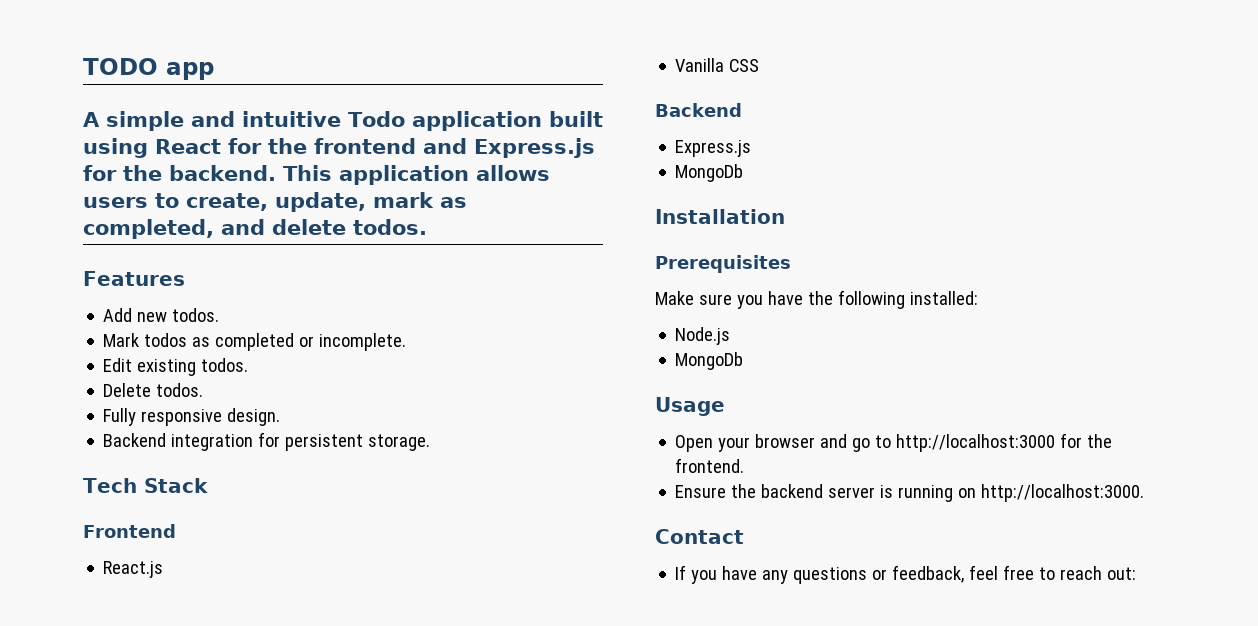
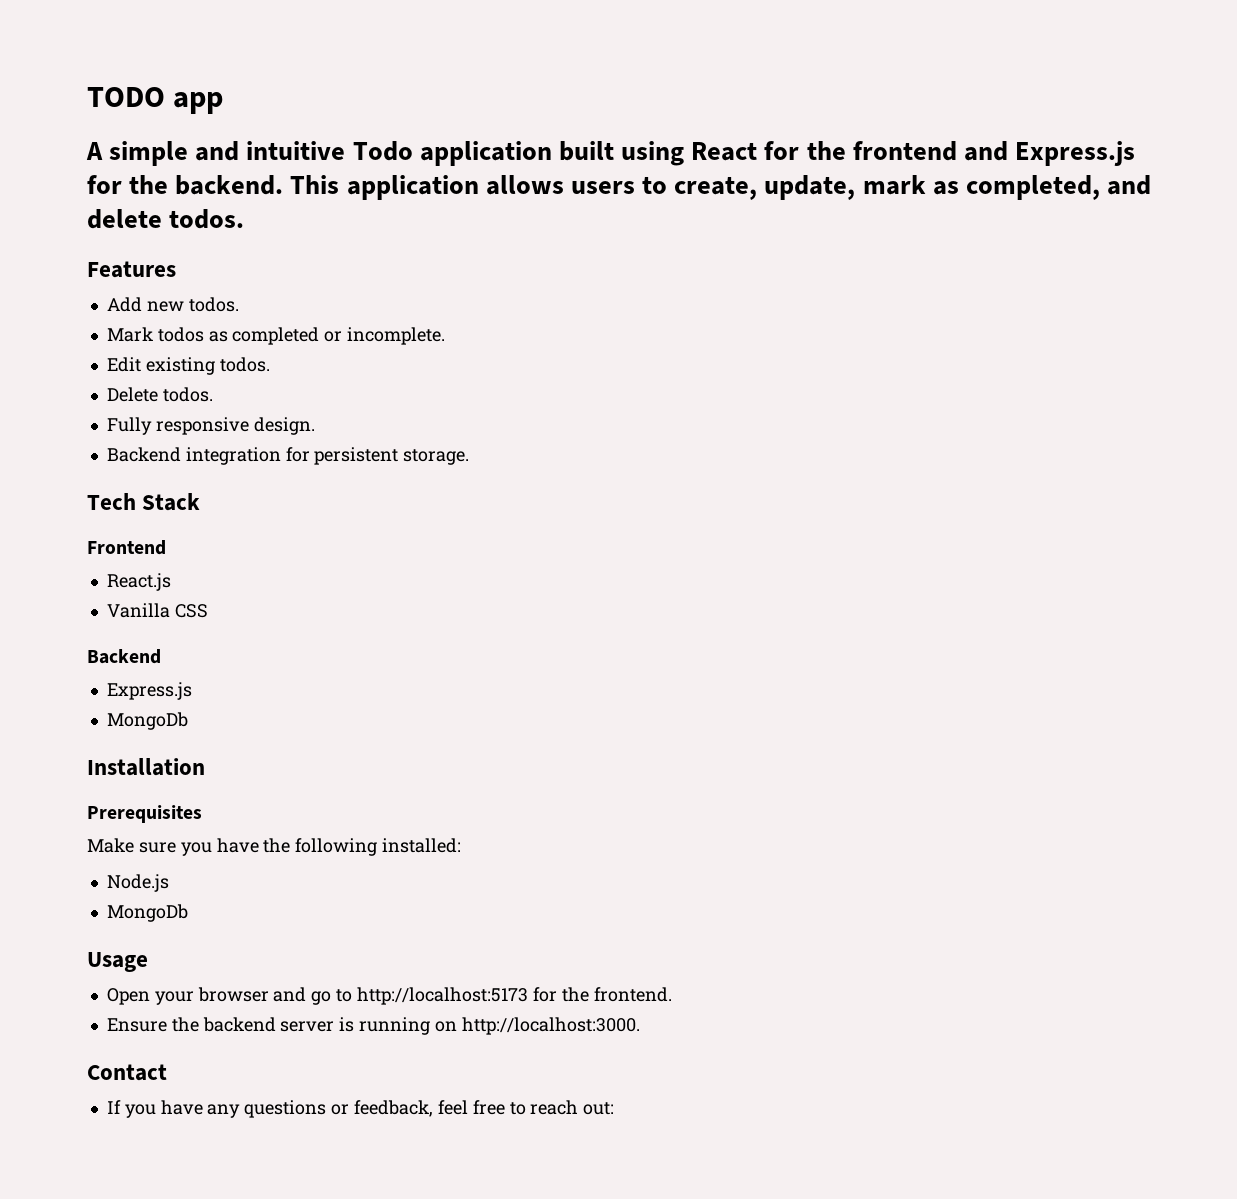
[896,434,1056,452] http://localhost:3000 -> [356,987,528,1005] http://localhost:5173

